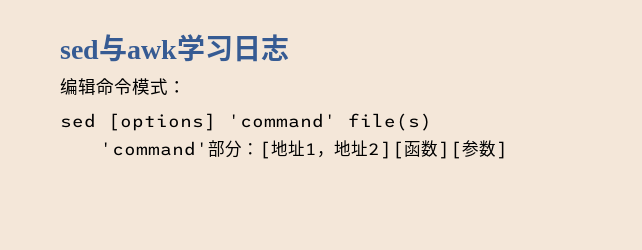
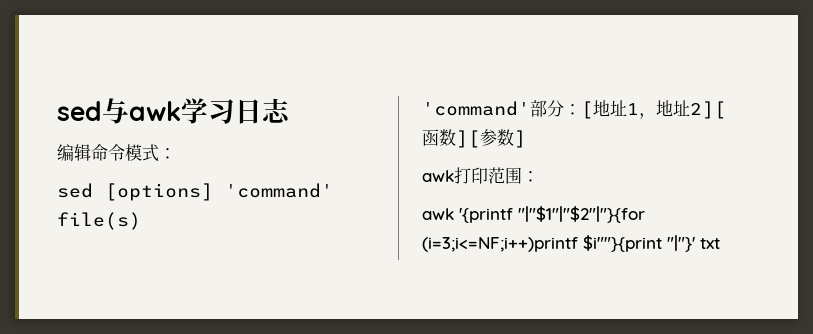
(508, 150) none -> [422,167,539,184] [422,206,645,223] [422,235,720,252] // awk打印范围： // awk '{printf "|"$1"|"$2"|"}{for (i=3;i<=NF;i++)printf $i""}{print "|"}' txt

